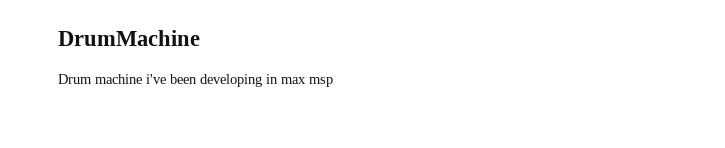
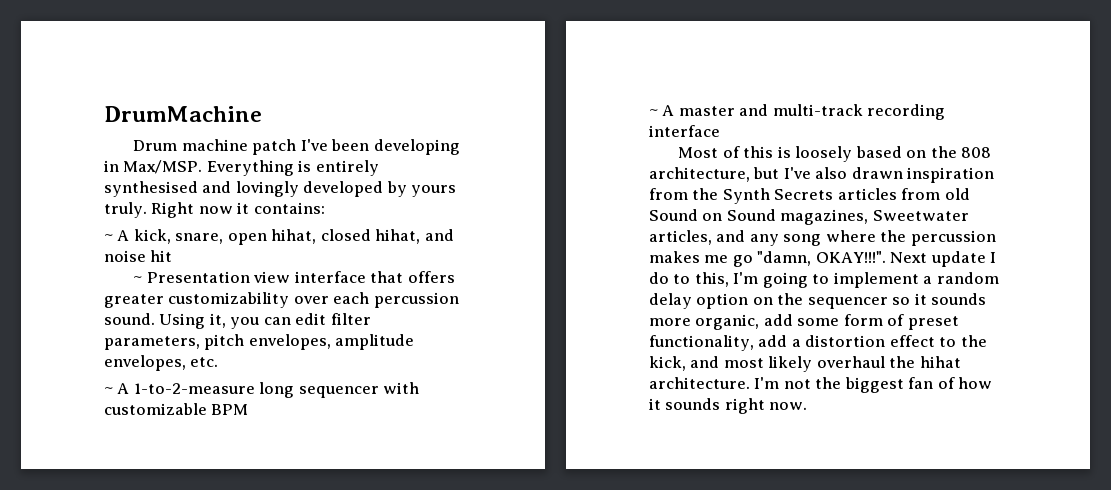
[146,74,166,84] i've -> [252,139,328,155] patch I've
[281,77,333,87] max msp -> [123,160,379,176] [104,181,457,197] [104,202,325,218] [104,229,454,245] [104,250,173,262] [133,271,455,283] [104,292,459,308] [104,313,371,329] [104,334,415,350] [104,355,219,371] [104,382,420,398] [104,403,249,415] [649,104,946,120] [649,125,720,137] [678,146,991,162] [649,167,995,183] [649,188,970,204] [649,209,969,225] [649,230,996,246] [649,251,997,267] [649,272,999,288] [649,293,987,309] [649,314,959,330] [649,335,987,351] [649,356,961,372] [649,377,993,393] [649,398,808,414] Max/MSP. Everything is entirely synthesised and lovingly developed by yours truly. Right now it contains: // ~ A kick, snare, open hihat, closed hihat, and noise hit // ~ Presentation view interface that offers greater customizability over each percussion sound. Using it, you can edit filter parameters, pitch envelopes, amplitude envelopes, etc. // ~ A 1-to-2-measure long sequencer with customizable BPM // ~ A master and multi-track recording interface // Most of this is loosely based on the 808 architecture, but I've also drawn inspiration from the Synth Secrets articles from old Sound on Sound magazines, Sweetwater articles, and any song where the percussion makes me go "damn, OKAY!!!". Next update I do to this, I'm going to implement a random delay option on the sequencer so it sounds more organic, add some form of preset functionality, add a distortion effect to the kick, and most likely overhaul the hihat architecture. I'm not the biggest fan of how it sounds right now.

